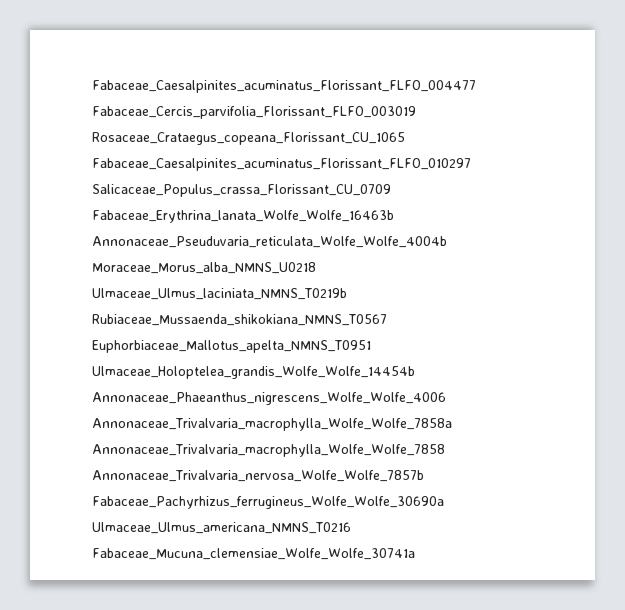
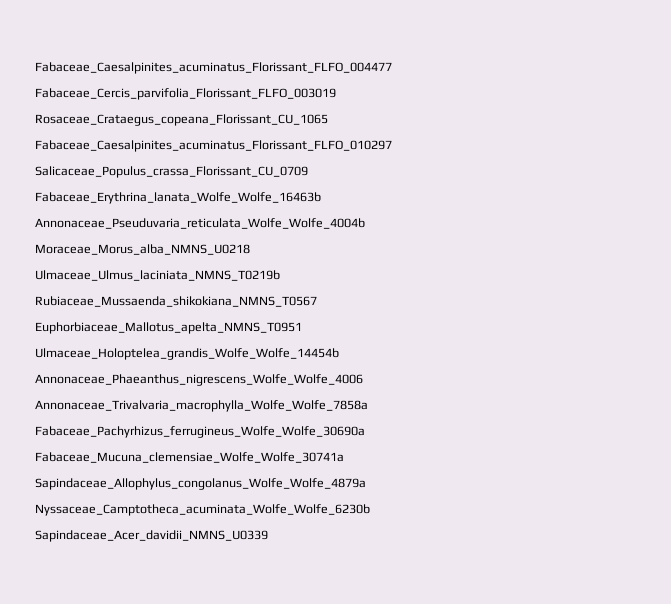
[92,444,445,457] [92,470,424,482] // Annonaceae_Trivalvaria_macrophylla_Wolfe_Wolfe_7858 // Annonaceae_Trivalvaria_nervosa_Wolfe_Wolfe_7857b -> (368, 406) none
[92,522,351,534] [92,548,415,560] Ulmaceae_Ulmus_americana_NMNS_T0216 // Fabaceae_Mucuna_clemensiae_Wolfe_Wolfe_30741a -> [35,452,344,463] [35,478,366,490] [35,504,370,516] [35,530,268,542] Fabaceae_Mucuna_clemensiae_Wolfe_Wolfe_30741a // Sapindaceae_Allophylus_congolanus_Wolfe_Wolfe_4879a // Nyssaceae_Camptotheca_acuminata_Wolfe_Wolfe_6230b // Sapindaceae_Acer_davidii_NMNS_U0339

